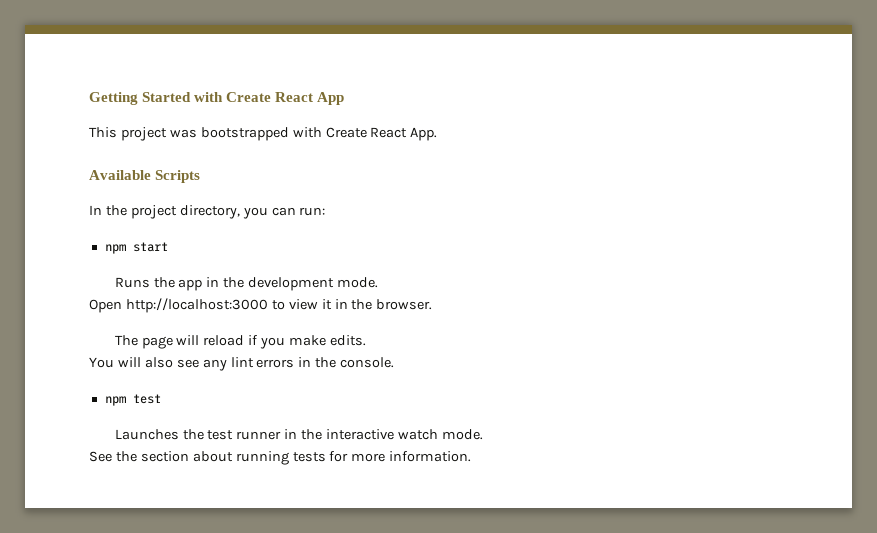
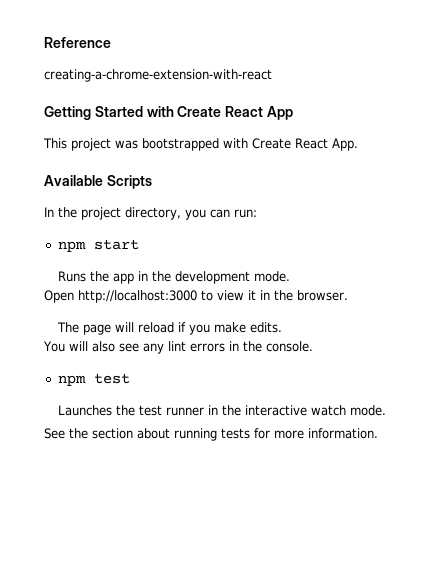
(89, 98) none -> [44,37,111,48] [44,69,272,82] Reference // creating-a-chrome-extension-with-react //

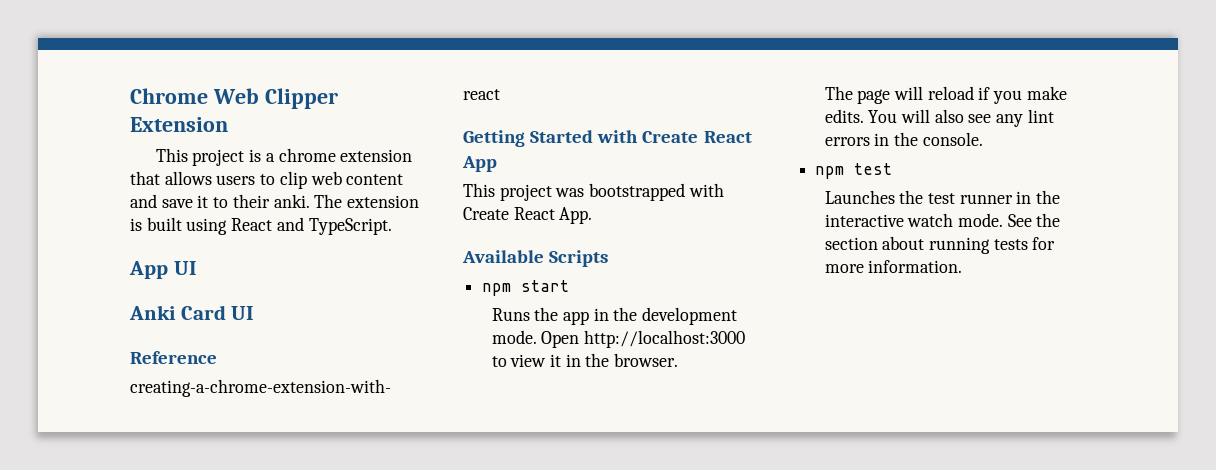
(44, 42) none -> [130,88,338,109] [130,117,228,132] [155,148,413,166] [130,171,404,189] [130,194,420,208] [130,217,392,235] [129,261,197,279] [129,305,255,320] Chrome Web Clipper Extension // This project is a chrome extension that allows users to clip web content and save it to their anki. The extension is built using React and TypeScript. // App UI // Anki Card UI //
[44,207,257,220] // In the project directory, you can run: -> (609, 258) none
(291, 276) // -> (537, 337) none
(283, 327) // -> (864, 116) none
(387, 410) // -> (1003, 220) none

